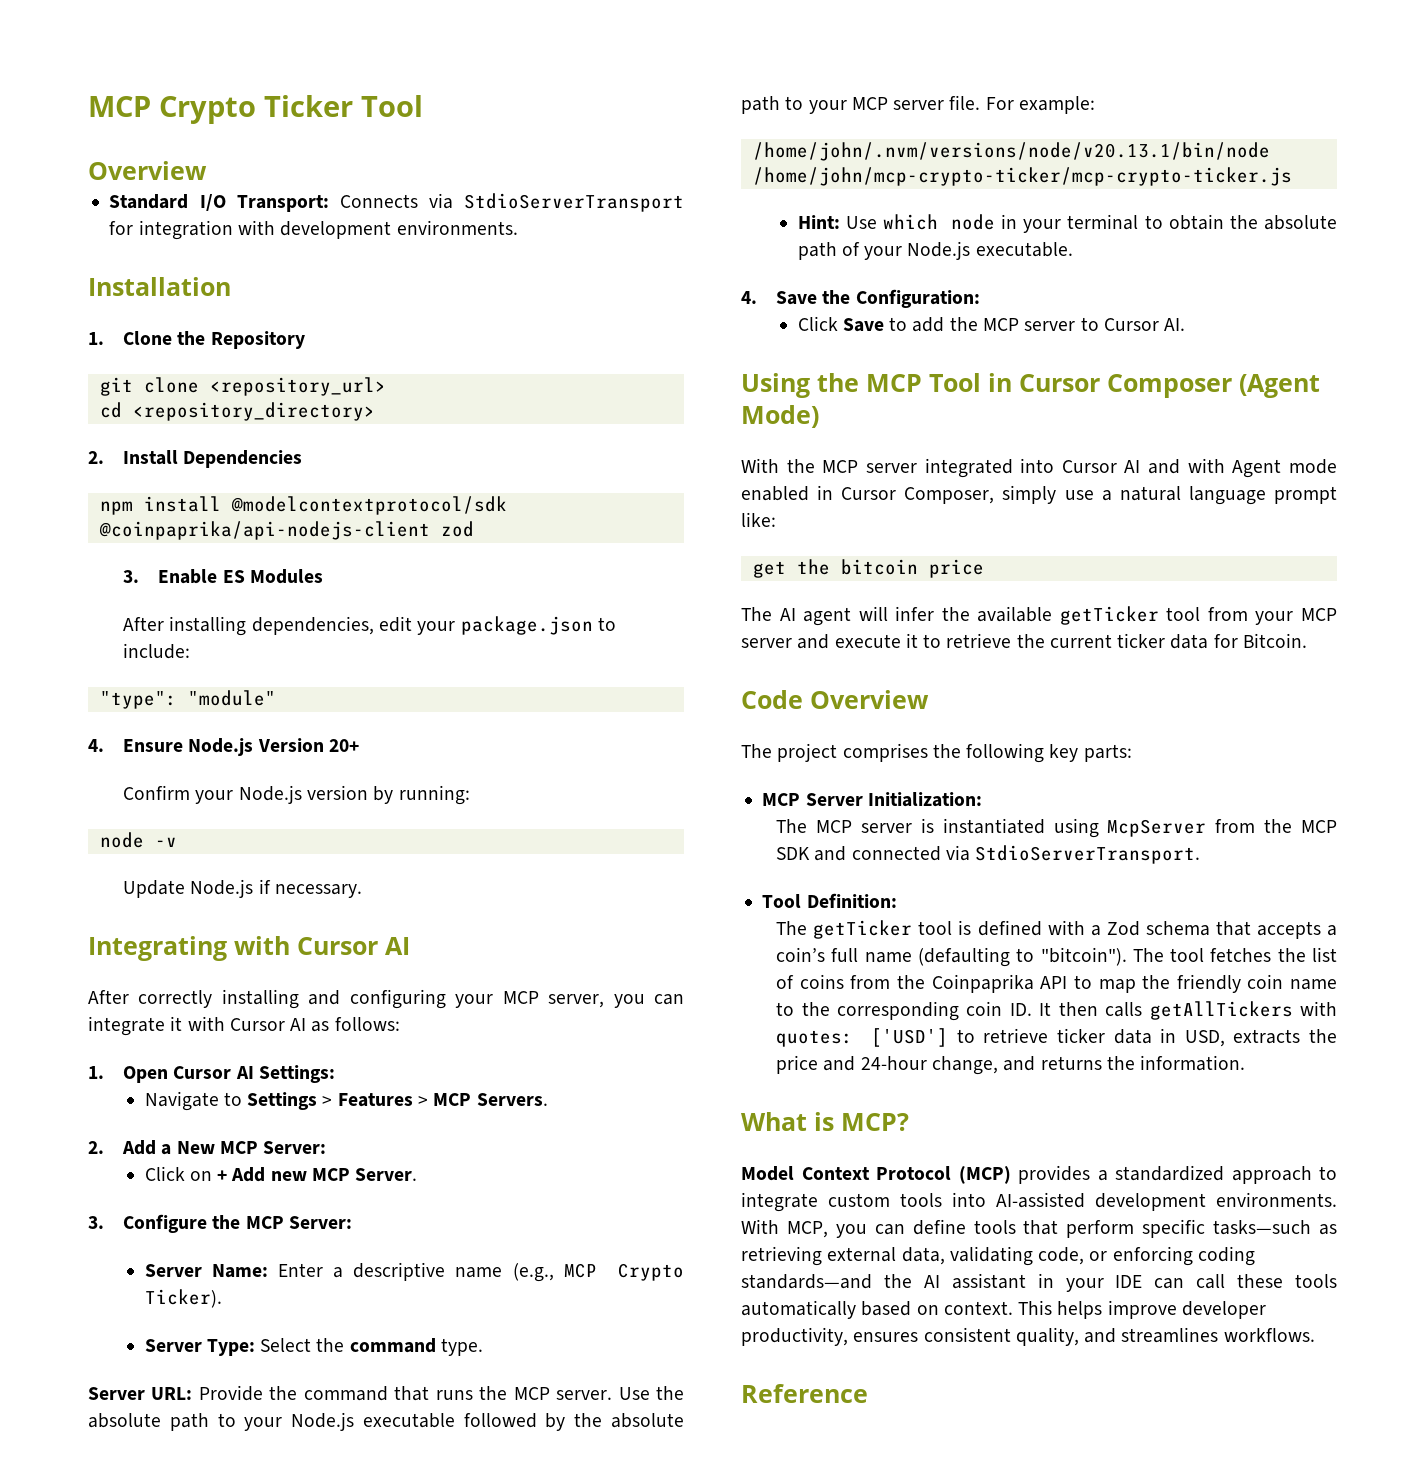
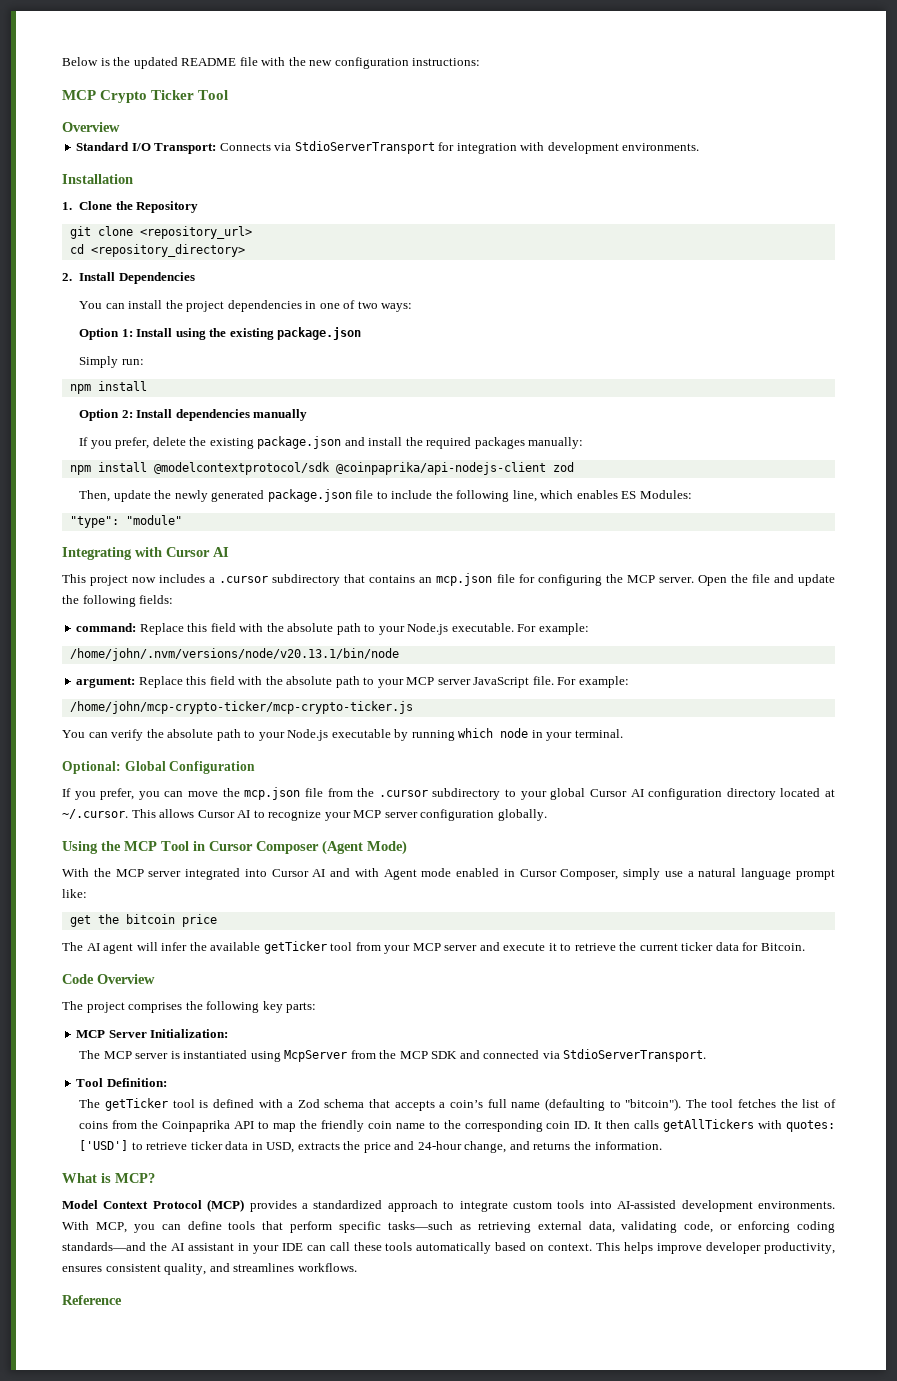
(88, 106) none -> [62,57,481,69] Below is the updated README file with the new configuration instructions: //
(303, 459) none -> [79,300,413,312] [79,327,362,340] [79,356,144,368] [69,381,147,394] [79,409,308,421] [79,436,584,449] // You can install the project dependencies in one of two ways: // Option 1: Install using the existing package.json // Simply run: // npm install // Option 2: Install dependencies manually // If you prefer, delete the existing package.json and install the required packages manually:
[123,569,323,584] [123,616,616,636] [123,643,191,659] [99,690,276,709] [88,738,359,756] [123,785,470,805] [99,832,177,848] [123,879,362,898] [88,936,410,961] [88,989,684,1009] [88,1016,400,1036] [88,1065,335,1083] [144,1091,548,1111] [88,1140,327,1155] [144,1166,418,1182] [88,1214,352,1233] [144,1262,684,1282] [144,1289,222,1308] [144,1338,483,1356] [88,1385,650,1401] 3. Enable ES Modules // After installing dependencies, edit your package.json to include: // "type": "module" // 4. Ensure Node.js Version 20+ // Confirm your Node.js version by running: // node -v // Update Node.js if necessary. // Integrating with Cursor AI // After correctly installing and configuring your MCP server, you can integrate it with Cursor AI as follows: // 1. Open Cursor AI Settings: // Navigate to Settings > Features > MCP Servers. // 2. Add a New MCP Server: // Click on + Add new MCP Server. // 3. Configure the MCP Server: // Server Name: Enter a descriptive name (e.g., MCP Crypto Ticker). // Server Type: Select the command type. // Server URL: Provide the command that runs the MCP server. Use -> [79,489,692,502] [69,515,182,528] [62,547,229,560] [62,573,835,586] [62,595,174,607] [76,623,589,635] [69,648,399,661] [76,676,629,688] [69,701,413,714] [62,729,144,741] Then, update the newly generated package.json file to include the following line, which enables ES Modules: // "type": "module" // Integrating with Cursor AI // This project now includes a .cursor subdirectory that contains an mcp.json file for configuring the MCP server. Open the file and update the following fields: // command: Replace this field with the absolute path to your Node.js executable. For example: // /home/john/.nvm/versions/node/v20.13.1/bin/node // argument: Replace this field with the absolute path to your MCP server JavaScript file. For example: // /home/john/mcp-crypto-ticker/mcp-crypto-ticker.js // You can verify
[463,1413,684,1431] [741,95,1095,114] [752,142,1270,161] [752,167,1292,186] [797,214,1337,233] [797,241,1073,260] [741,289,980,308] [797,316,1186,332] followed by the absolute path to your MCP server file. For example: // /home/john/.nvm/versions/node/v20.13.1/bin/node /home/john/mcp-crypto-ticker/mcp-crypto-ticker.js // Hint: Use which node in your terminal to obtain the absolute path of your Node.js executable. // 4. Save the Configuration: // Click Save to add the MCP server to Cursor AI. -> [394,728,623,741] [62,761,256,774] [62,787,835,800] [62,809,547,821] by running which node in your terminal. // Optional: Global Configuration // If you prefer, you can move the mcp.json file from the .cursor subdirectory to your global Cursor AI configuration directory located at ~/.cursor. This allows Cursor AI to recognize your MCP server configuration globally.

